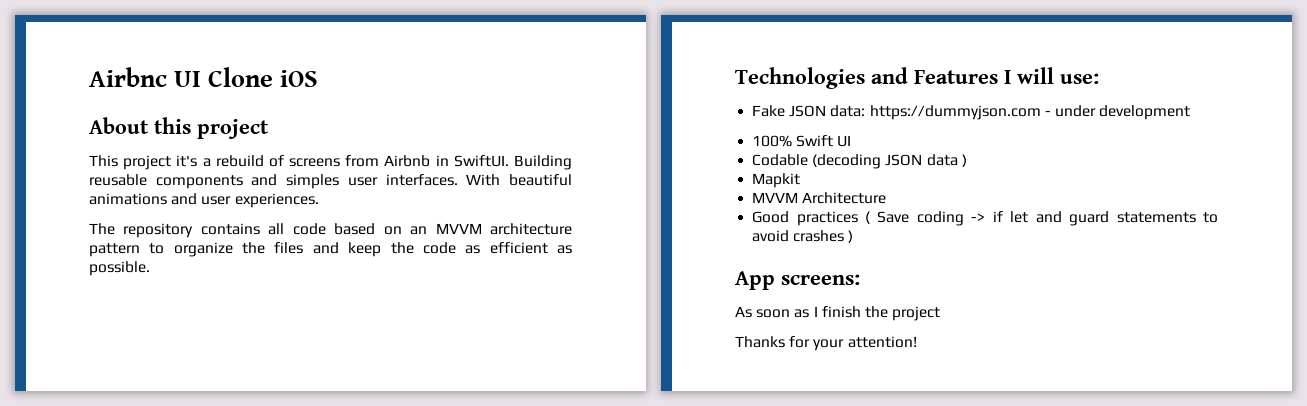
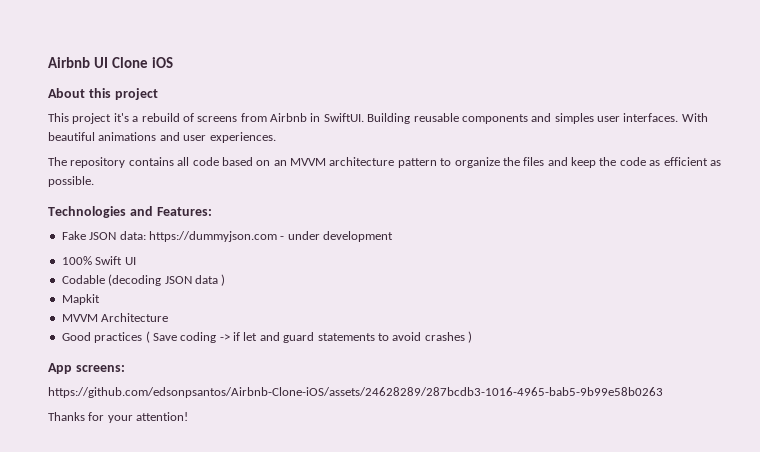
[89,67,167,87] Airbnc -> [48,57,90,68] Airbnb
[914,67,1099,84] Features I will use: -> [156,207,212,216] Features:
[735,306,941,321] As soon as I finish the project -> [48,387,663,398] https://github.com/edsonpsantos/Airbnb-Clone-iOS/assets/24628289/287bcdb3-1016-4965-bab5-9b99e58b0263

